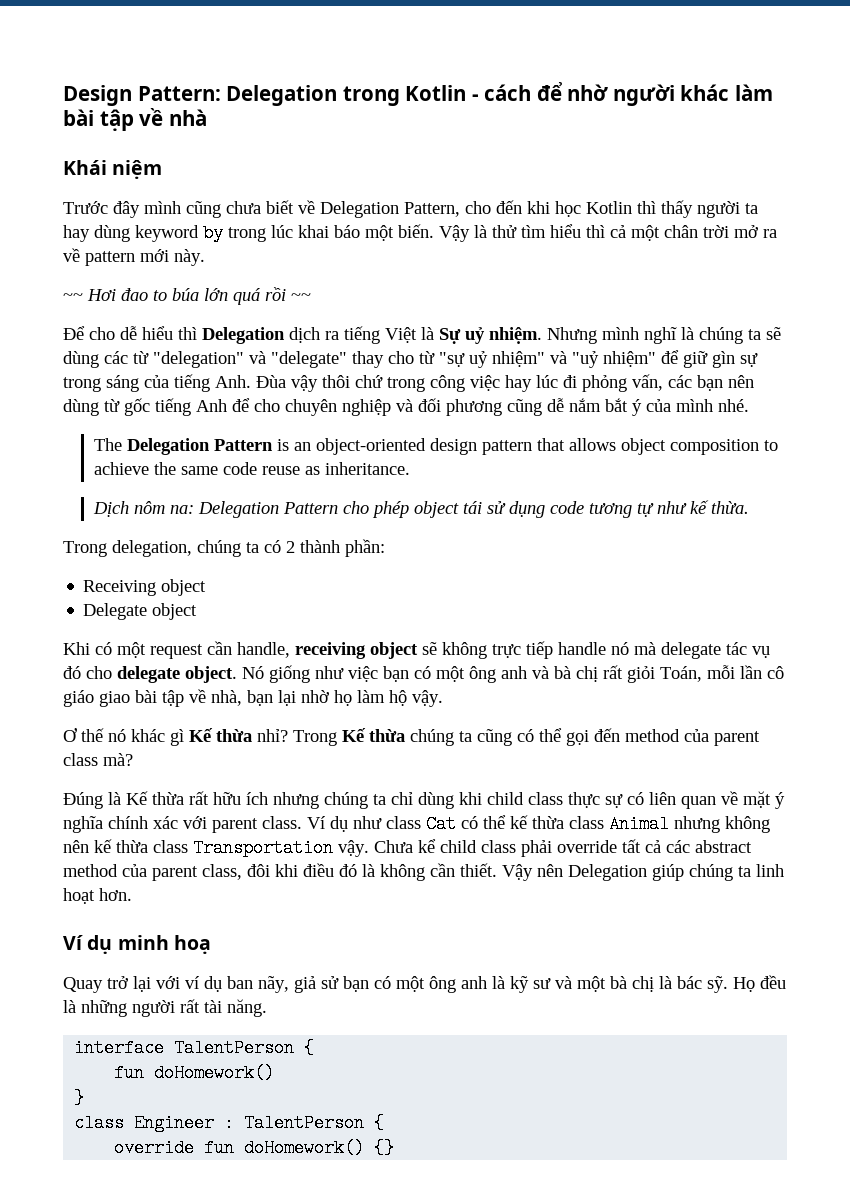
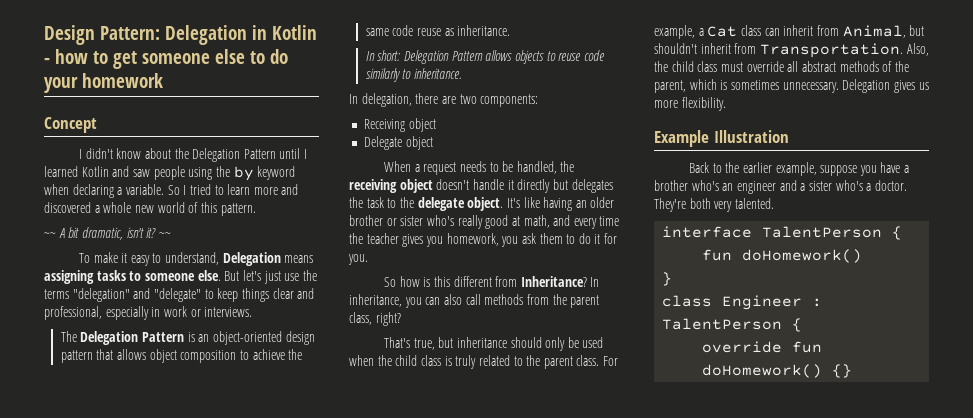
[342,86,400,106] trong -> [252,25,267,40] in
[484,82,773,106] [63,108,207,131] [63,160,163,179] [63,200,758,218] [63,224,777,242] [63,248,205,266] [63,287,311,305] [63,326,781,344] [63,350,758,368] [63,374,754,392] [63,398,749,416] cách để nhờ người khác làm bài tập về nhà // Khái niệm // Trước đây mình cũng chưa biết về Delegation Pattern, cho đến khi học Kotlin thì thấy người ta hay dùng keyword by trong lúc khai báo một biến. Vậy là thử tìm hiểu thì cả một chân trời mở ra về pattern mới này. // ~~ Hơi đao to búa lớn quá rồi ~~ // Để cho dễ hiểu thì Delegation dịch ra tiếng Việt là Sự uỷ nhiệm. Nhưng mình nghĩ là chúng ta sẽ dùng các từ "delegation" và "delegate" thay cho từ "sự uỷ nhiệm" và "uỷ nhiệm" để giữ gìn sự trong sáng của tiếng Anh. Đùa vậy thôi chứ trong công việc hay lúc đi phỏng vấn, các bạn nên dùng từ gốc tiếng Anh để cho chuyên nghiệp và đối phương cũng dễ nắm bắt ý của mình nhé. -> [55,49,288,69] [44,73,163,93] [44,117,97,133] [78,148,308,162] [44,166,296,181] [44,184,299,198] [44,202,256,216] [44,227,171,240] [78,252,314,266] [44,270,317,284] [44,288,315,302] [44,306,253,320] how to get someone else to do your homework // Concept // I didn't know about the Delegation Pattern until I learned Kotlin and saw people using the by keyword when declaring a variable. So I tried to learn more and discovered a whole new world of this pattern. // ~~ A bit dramatic, isn't it? ~~ // To make it easy to understand, Delegation means assigning tasks to someone else. But let's just use the terms "delegation" and "delegate" to keep things clear and professional, especially in work or interviews.
[93,500,750,518] [63,539,385,557] [83,579,207,596] [83,603,198,620] [63,641,770,659] [63,665,784,683] [63,689,443,707] [63,728,760,746] [63,753,133,766] [63,791,785,809] [63,815,770,833] [63,839,752,857] [63,863,784,881] [63,888,132,904] [63,935,211,954] [63,975,786,993] [63,999,267,1017] Dịch nôm na: Delegation Pattern cho phép object tái sử dụng code tương tự như kế thừa. // Trong delegation, chúng ta có 2 thành phần: // Receiving object // Delegate object // Khi có một request cần handle, receiving object sẽ không trực tiếp handle nó mà delegate tác vụ đó cho delegate object. Nó giống như việc bạn có một ông anh và bà chị rất giỏi Toán, mỗi lần cô giáo giao bài tập về nhà, bạn lại nhờ họ làm hộ vậy. // Ơ thế nó khác gì Kế thừa nhỉ? Trong Kế thừa chúng ta cũng có thể gọi đến method của parent class mà? // Đúng là Kế thừa rất hữu ích nhưng chúng ta chỉ dùng khi child class thực sự có liên quan về mặt ý nghĩa chính xác với parent class. Ví dụ như class Cat có thể kế thừa class Animal nhưng không nên kế thừa class Transportation vậy. Chưa kể child class phải override tất cả các abstract method của parent class, đôi khi điều đó là không cần thiết. Vậy nên Delegation giúp chúng ta linh hoạt hơn. // Ví dụ minh hoạ // Quay trở lại với ví dụ ban nãy, giả sử bạn có một ông anh là kỹ sư và một bà chị là bác sỹ. Họ đều là những người rất tài năng. -> [365,50,605,64] [365,68,463,82] [349,93,539,107] [363,118,436,132] [363,136,433,150] [383,161,575,175] [349,179,613,193] [349,197,615,211] [349,215,620,229] [349,233,618,247] [348,254,368,265] [383,276,600,287] [349,294,600,308] [349,312,401,326] [383,337,604,351] [349,355,619,369] [654,25,925,39] [654,43,929,58] [654,61,909,72] [654,79,929,93] [654,97,726,111] [654,130,789,147] [688,162,910,176] [654,180,907,194] [654,198,774,212] In short: Delegation Pattern allows objects to reuse code similarly to inheritance. // In delegation, there are two components: // Receiving object // Delegate object // When a request needs to be handled, the receiving object doesn't handle it directly but delegates the task to the delegate object. It's like having an older brother or sister who's really good at math, and every time the teacher gives you homework, you ask them to do it for you. // So how is this different from Inheritance? In inheritance, you can also call methods from the parent class, right? // That's true, but inheritance should only be used when the child class is truly related to the parent class. For example, a Cat class can inherit from Animal, but shouldn't inherit from Transportation. Also, the child class must override all abstract methods of the parent, which is sometimes unnecessary. Delegation gives us more flexibility. // Example Illustration // Back to the earlier example, suppose you have a brother who's an engineer and a sister who's a doctor. They're both very talented.

